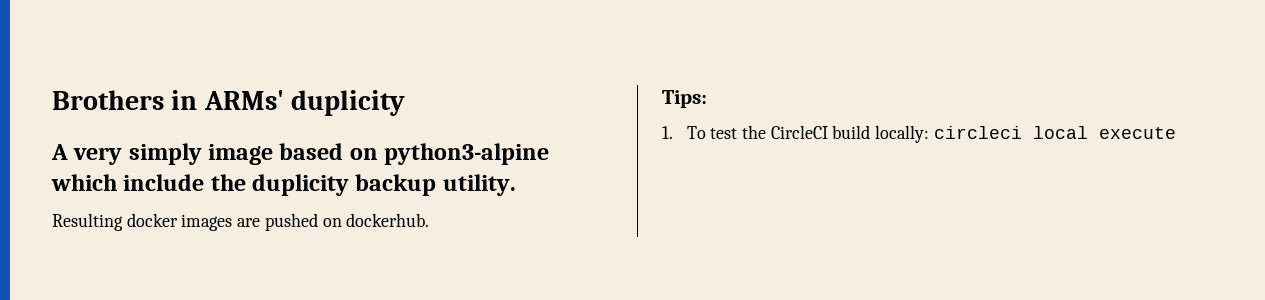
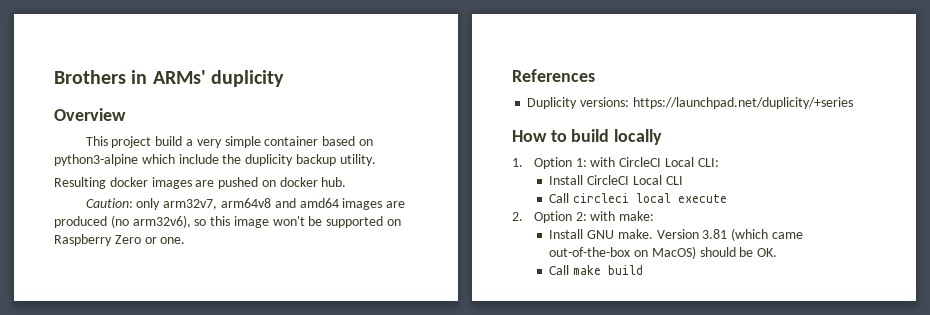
[51,143,274,165] A very simply image -> [54,108,126,121] [85,136,319,148] Overview // This project build a very simple container
[346,213,430,227] [662,90,707,108] [662,125,1176,143] dockerhub. // Tips: // 1. To test the CircleCI build locally: circleci local execute -> [279,177,347,187] [85,198,406,210] [54,215,402,228] [54,234,186,246] [512,69,595,82] [527,97,853,109] [512,129,663,145] [512,157,719,169] [549,175,683,185] [549,193,727,203] [512,211,655,223] [549,228,803,241] [549,246,778,259] [549,265,643,275] docker hub. // Caution: only arm32v7, arm64v8 and amd64 images are produced (no arm32v6), so this image won't be supported on Raspberry Zero or one. // References // Duplicity versions: https://launchpad.net/duplicity/+series // How to build locally // 1. Option 1: with CircleCI Local CLI: // Install CircleCI Local CLI // Call circleci local execute // 2. Option 2: with make: // Install GNU make. Version 3.81 (which came out-of-the-box on MacOS) should be OK. // Call make build

